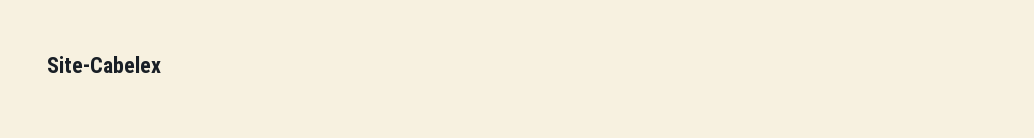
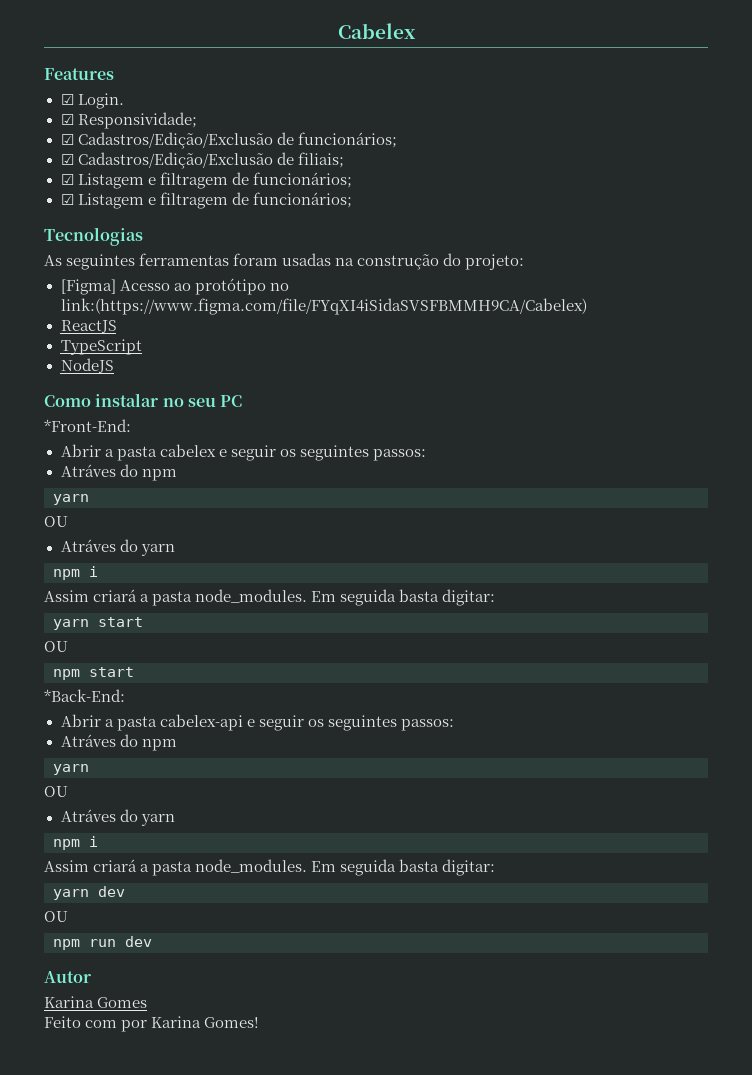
[47,56,161,73] Site-Cabelex -> [337,23,416,39] [44,68,114,80] [60,93,124,109] [60,112,197,129] [60,132,397,149] [60,152,344,169] [60,172,352,189] [60,192,352,209] [44,227,143,246] [44,253,525,270] [60,278,289,295] [60,298,587,315] [60,320,117,333] [60,339,142,355] [60,358,114,373] [44,393,243,407] [44,419,131,432] [60,444,426,461] [60,464,177,481] [53,494,89,505] [44,516,68,527] [60,539,175,556] [53,566,98,580] [44,589,496,606] [53,617,143,630] [44,641,68,652] [53,667,134,680] [44,689,125,702] [60,714,454,731] [60,734,177,751] [53,764,89,775] [44,786,68,797] [60,809,175,826] [53,836,98,850] [44,859,496,876] [53,886,125,900] [44,911,68,922] [53,936,152,950] [44,971,91,983] [44,996,148,1008] [44,1016,260,1032] Cabelex // Features // ☑ Login. // ☑ Responsividade; // ☑ Cadastros/Edição/Exclusão de funcionários; // ☑ Cadastros/Edição/Exclusão de filiais; // ☑ Listagem e filtragem de funcionários; // ☑ Listagem e filtragem de funcionários; // Tecnologias // As seguintes ferramentas foram usadas na construção do projeto: // [Figma] Acesso ao protótipo no link:(https://www.figma.com/file/FYqXI4iSidaSVSFBMMH9CA/Cabelex) // ReactJS // TypeScript // NodeJS // Como instalar no seu PC // *Front-End: // Abrir a pasta cabelex e seguir os seguintes passos: // Atráves do npm // yarn // OU // Atráves do yarn // npm i // Assim criará a pasta node_modules. Em seguida basta digitar: // yarn start // OU // npm start // *Back-End: // Abrir a pasta cabelex-api e seguir os seguintes passos: // Atráves do npm // yarn // OU // Atráves do yarn // npm i // Assim criará a pasta node_modules. Em seguida basta digitar: // yarn dev // OU // npm run dev // Autor // Karina Gomes // Feito com por Karina Gomes!

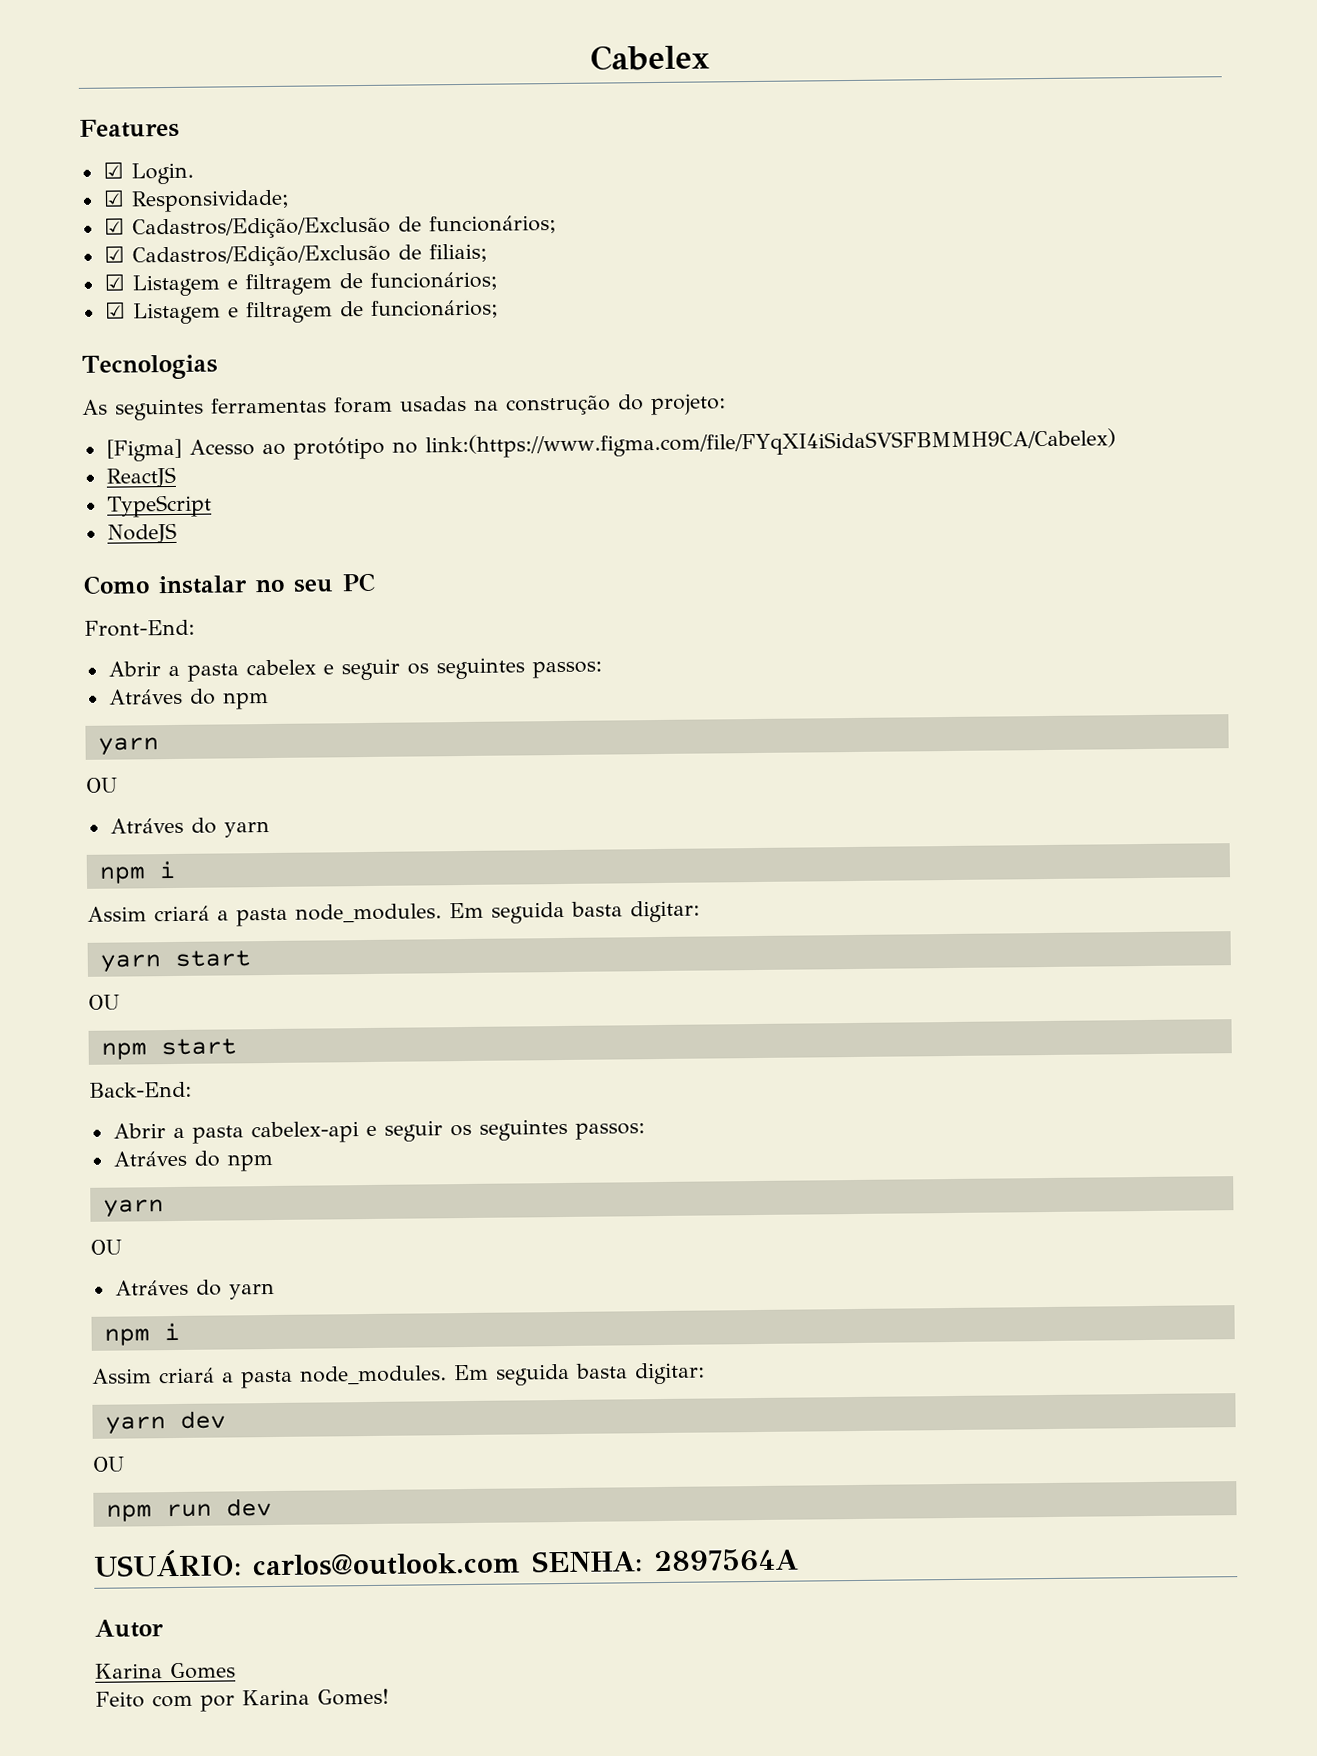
[44,419,131,432] *Front-End: -> [84,619,195,637] Front-End:
[44,689,125,702] *Back-End: -> [89,1081,192,1098] Back-End:
(152, 941) none -> [93,1548,799,1577] // USUÁRIO: carlos@outlook.com SENHA: 2897564A

